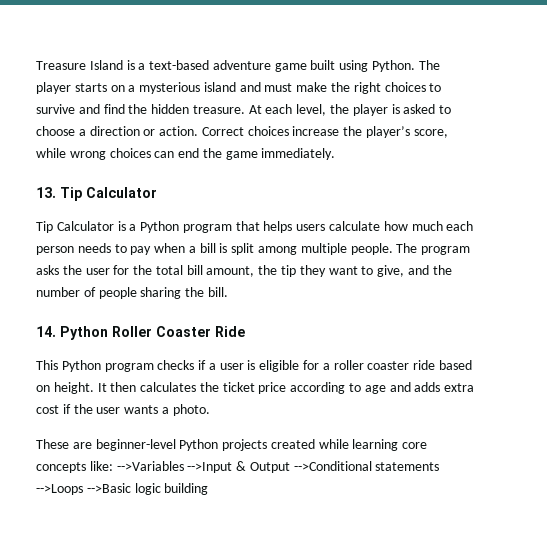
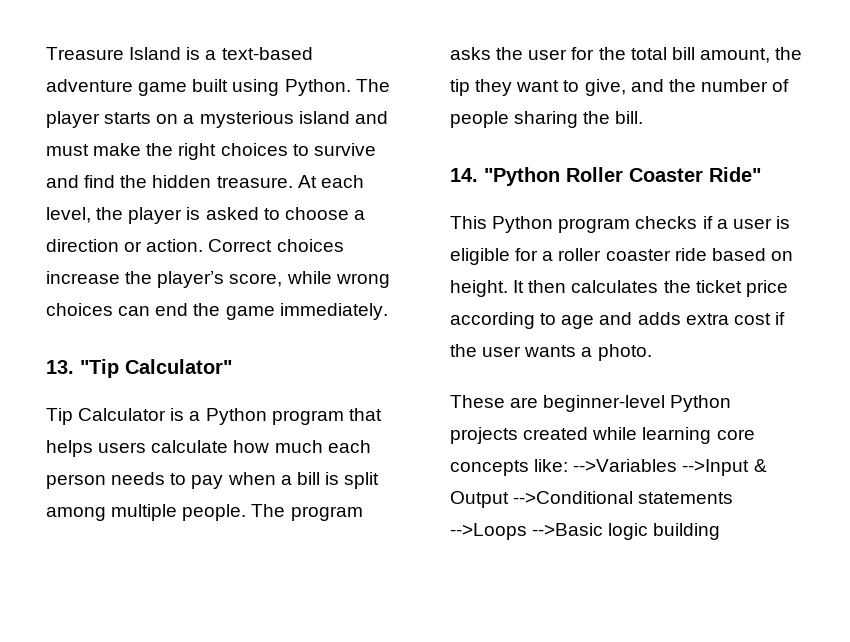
[60,187,157,201] Tip Calculator -> [80,359,232,378] "Tip Calculator"
[60,326,108,340] Python -> [484,167,560,186] "Python
[215,326,245,337] Ride -> [709,167,761,182] Ride"

